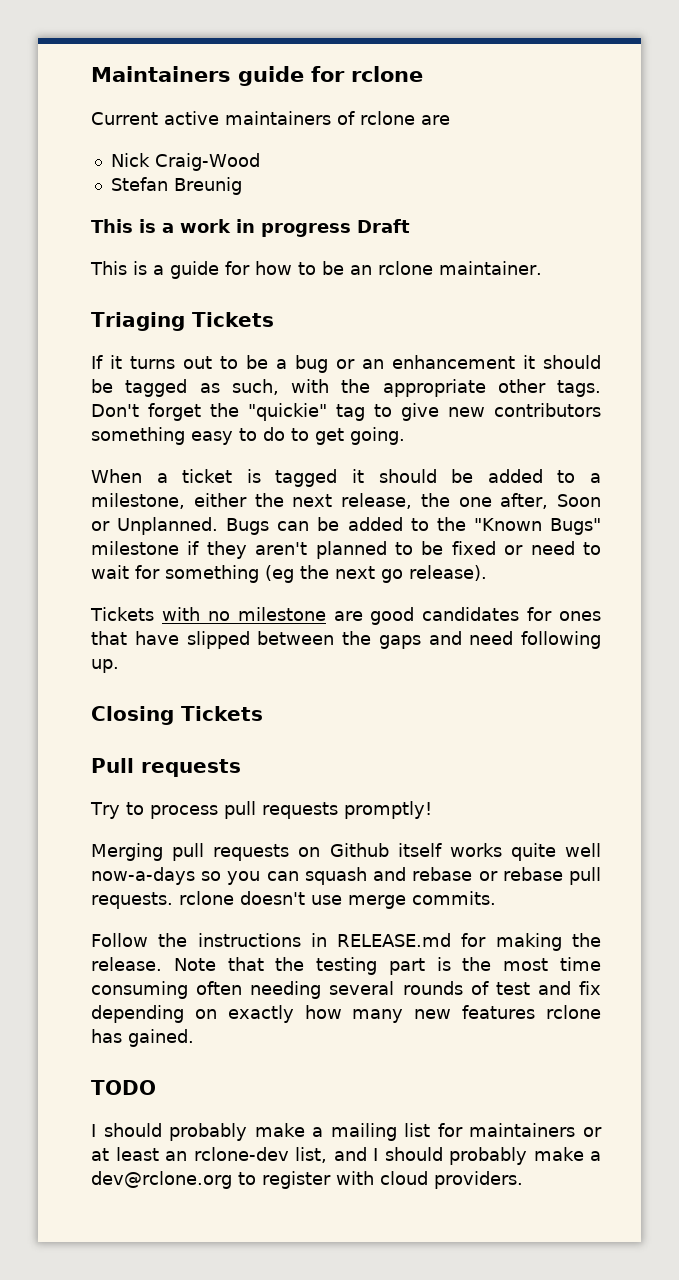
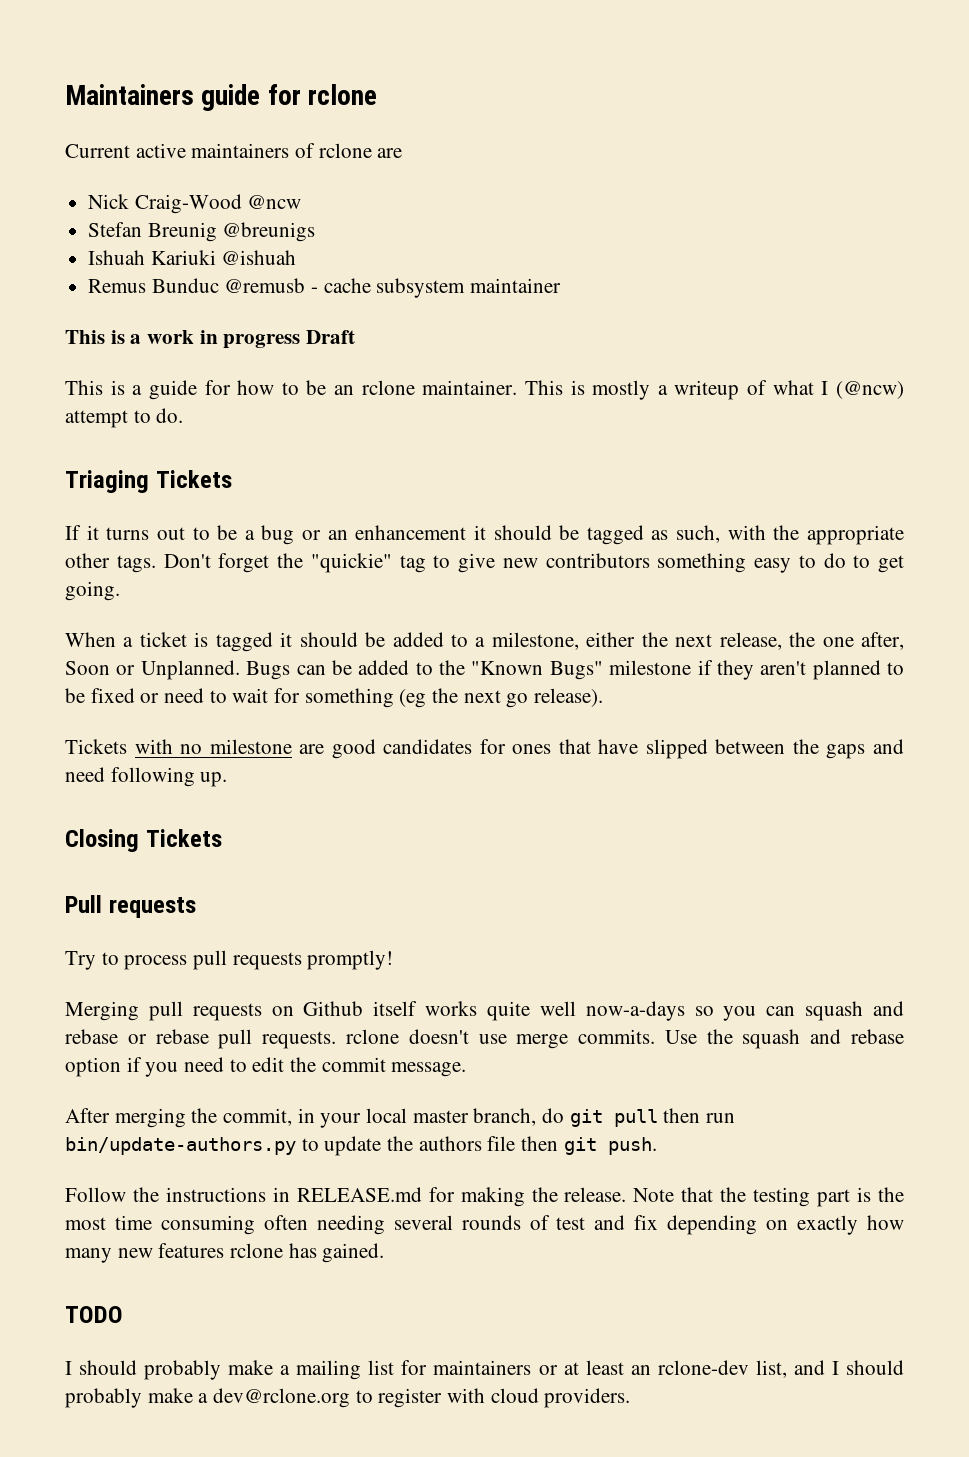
(260, 162) none -> [247,195,302,209] @ncw
(242, 186) none -> [222,222,316,242] [88,250,297,265] [88,278,562,298] @breunigs // Ishuah Kariuki @ishuah // Remus Bunduc @remusb - cache subsystem maintainer
(542, 268) none -> [524,380,905,400] [65,408,184,428] This is mostly a writeup of what I (@ncw) attempt to do.
(496, 898) none -> [664,1029,905,1049] [65,1057,467,1077] [65,1108,736,1128] [65,1136,657,1156] Use the squash and rebase option if you need to edit the commit message. // After merging the commit, in your local master branch, do git pull then run bin/update-authors.py to update the authors file then git push.

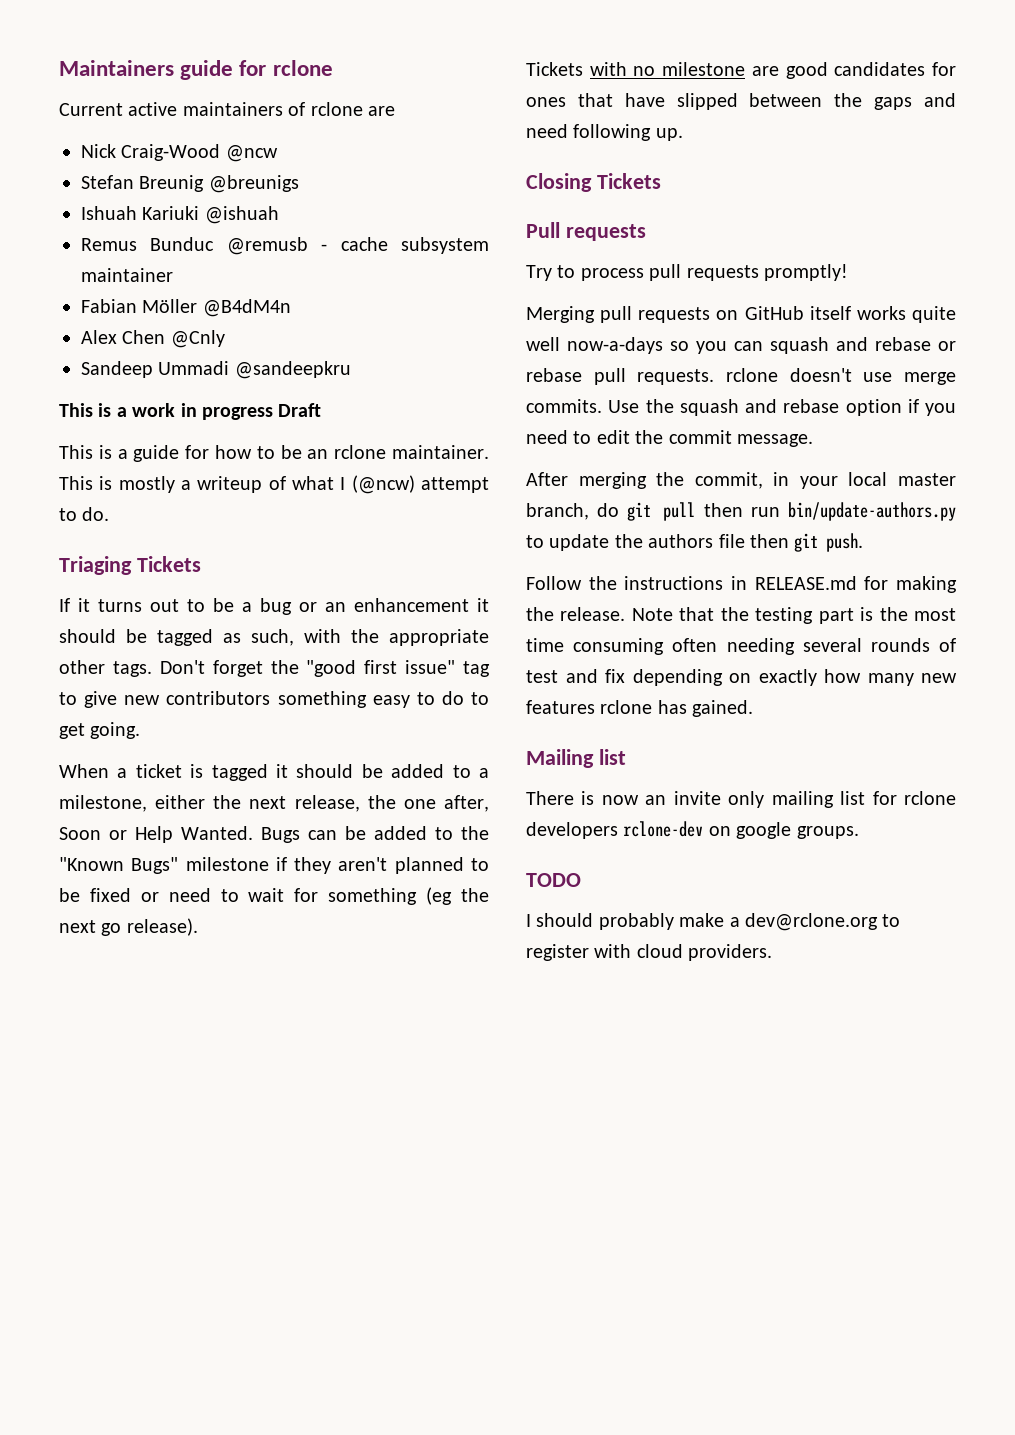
(562, 285) none -> [81,299,291,317] [81,330,225,348] [81,361,351,379] // Fabian Möller @B4dM4n // Alex Chen @Cnly // Sandeep Ummadi @sandeepkru
[310,553,392,573] "quickie" -> [306,660,456,677] "good first issue"
[140,660,240,680] Unplanned. -> [135,826,253,843] Help Wanted.
[303,1001,364,1016] Github -> [744,306,804,320] GitHub
[65,1306,123,1323] [65,1360,825,1380] TODO // I should probably make a mailing list for maintainers or at least an rclone-dev list, and -> [526,749,626,768] [526,791,956,808] [526,821,859,839] [526,873,581,887] Mailing list // There is now an invite only mailing list for rclone developers rclone-dev on google groups. // TODO //

